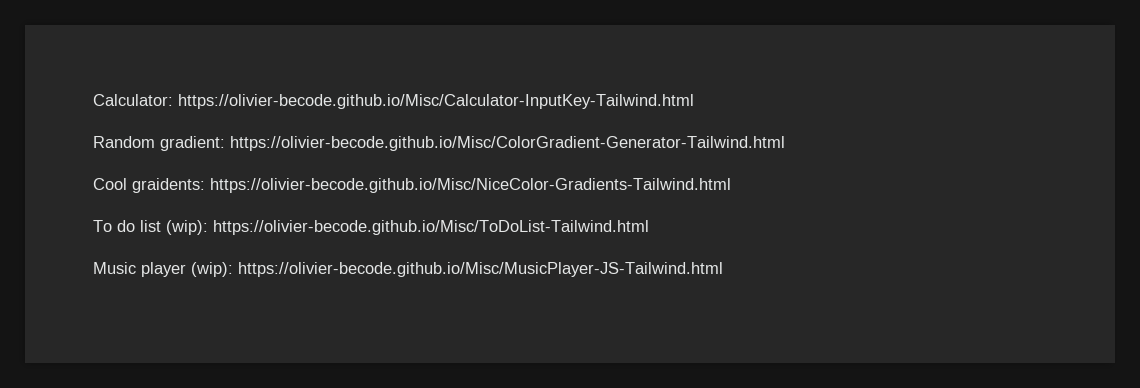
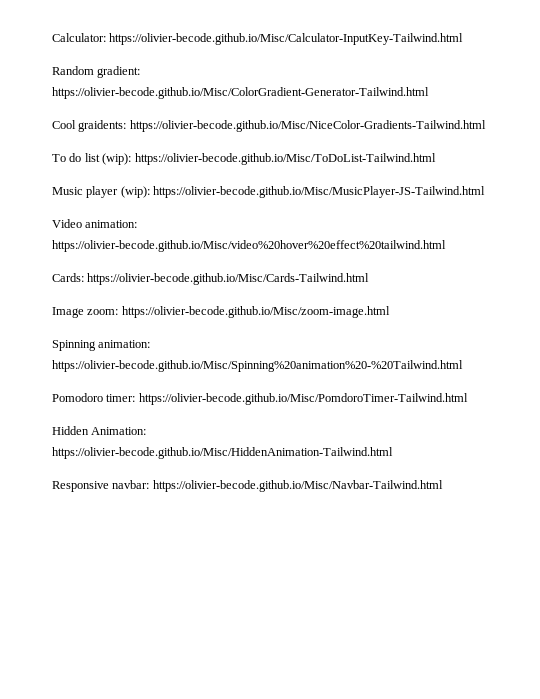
(723, 269) none -> [52,219,138,228] [52,240,446,252] [52,273,370,285] [52,306,390,318] [52,340,151,351] [52,360,463,372] [52,393,468,405] [52,426,147,435] [52,447,393,459] [52,480,443,492] // Video animation: https://olivier-becode.github.io/Misc/video%20hover%20effect%20tailwind.html // Cards: https://olivier-becode.github.io/Misc/Cards-Tailwind.html // Image zoom: https://olivier-becode.github.io/Misc/zoom-image.html // Spinning animation: https://olivier-becode.github.io/Misc/Spinning%20animation%20-%20Tailwind.html // Pomodoro timer: https://olivier-becode.github.io/Misc/PomdoroTimer-Tailwind.html // Hidden Animation: https://olivier-becode.github.io/Misc/HiddenAnimation-Tailwind.html // Responsive navbar: https://olivier-becode.github.io/Misc/Navbar-Tailwind.html

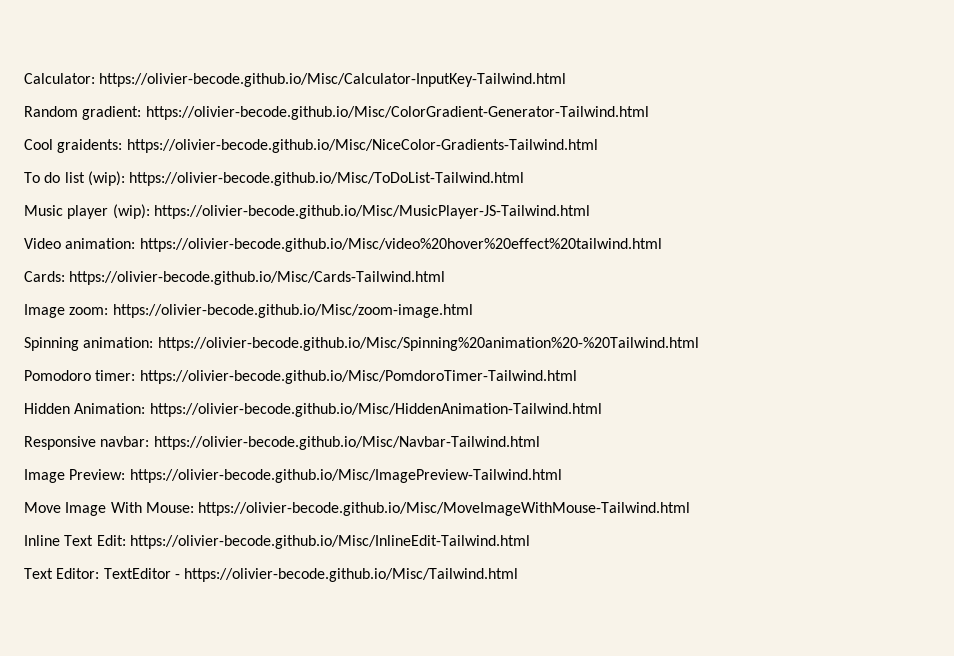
(443, 486) none -> [24,469,562,483] [24,502,691,516] [24,535,530,549] [24,568,519,582] // Image Preview: https://olivier-becode.github.io/Misc/ImagePreview-Tailwind.html // Move Image With Mouse: https://olivier-becode.github.io/Misc/MoveImageWithMouse-Tailwind.html // Inline Text Edit: https://olivier-becode.github.io/Misc/InlineEdit-Tailwind.html // Text Editor: TextEditor - https://olivier-becode.github.io/Misc/Tailwind.html

